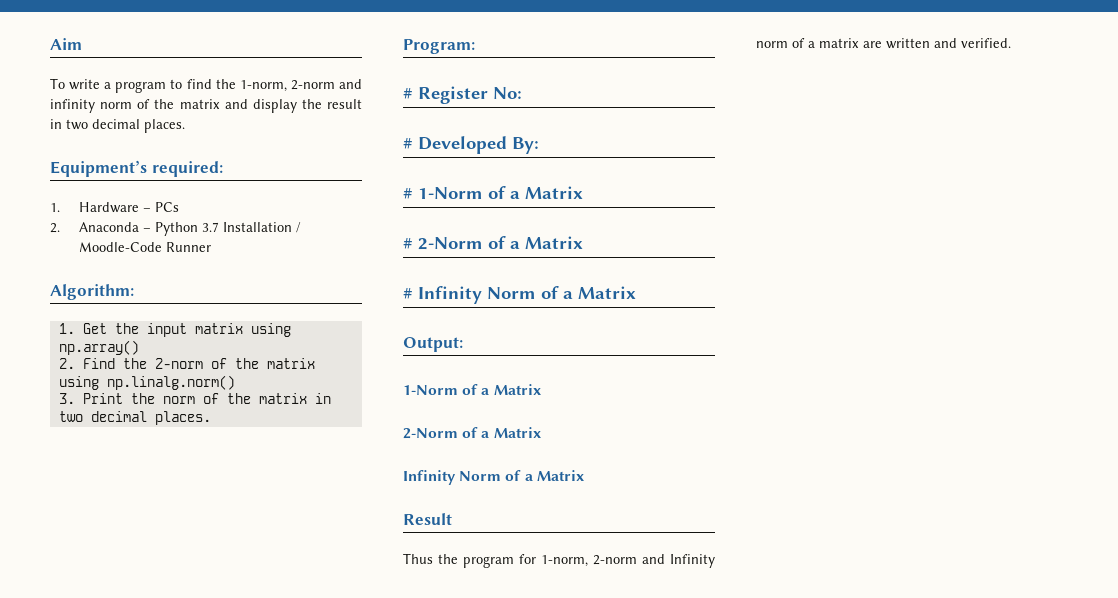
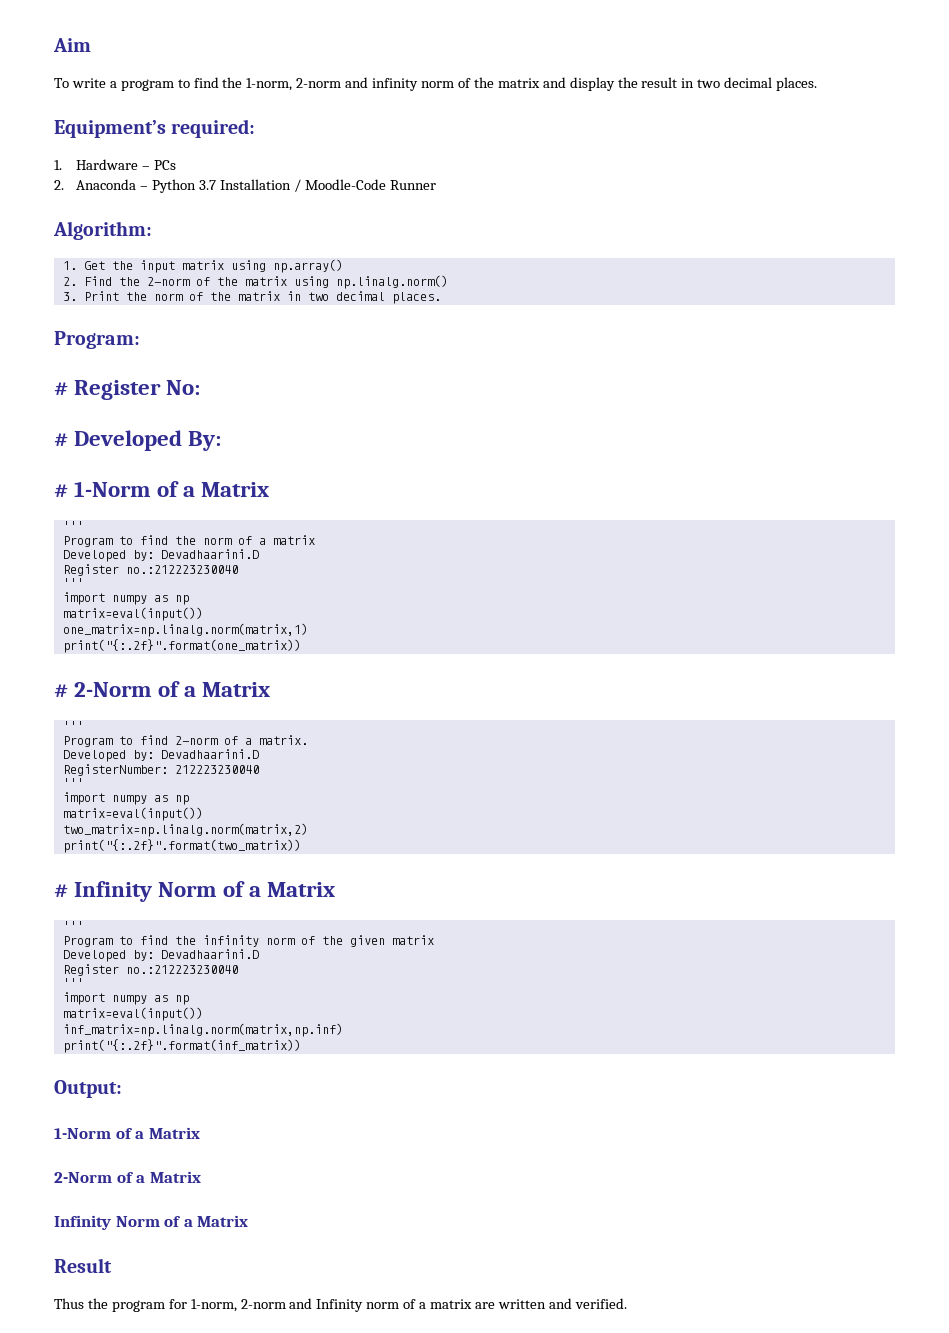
(583, 192) none -> [62,521,84,530] [62,535,315,547] [62,549,259,562] [62,564,238,576] [62,578,84,587] [62,592,189,605] [62,607,203,621] [62,623,308,637] [62,639,301,653] // ''' // Program to find the norm of a matrix // Developed by: Devadhaarini.D // Register no.:212223230040 // ''' // import numpy as np // matrix=eval(input()) // one_matrix=np.linalg.norm(matrix,1) // print("{:.2f}".format(one_matrix))
(583, 242) none -> [62,721,84,730] [62,735,308,747] [62,749,259,762] [62,764,259,776] [62,778,84,787] [62,792,189,805] [62,807,203,821] [62,823,308,837] [62,839,301,853] // ''' // Program to find 2-norm of a matrix. // Developed by: Devadhaarini.D // RegisterNumber: 212223230040 // ''' // import numpy as np // matrix=eval(input()) // two_matrix=np.linalg.norm(matrix,2) // print("{:.2f}".format(two_matrix))
(636, 292) none -> [62,921,84,930] [62,935,434,947] [62,949,259,962] [62,964,238,976] [62,978,84,987] [62,992,189,1005] [62,1007,203,1021] [62,1023,343,1037] [62,1039,301,1053] // ''' // Program to find the infinity norm of the given matrix // Developed by: Devadhaarini.D // Register no.:212223230040 // ''' // import numpy as np // matrix=eval(input()) // inf_matrix=np.linalg.norm(matrix,np.inf) // print("{:.2f}".format(inf_matrix))

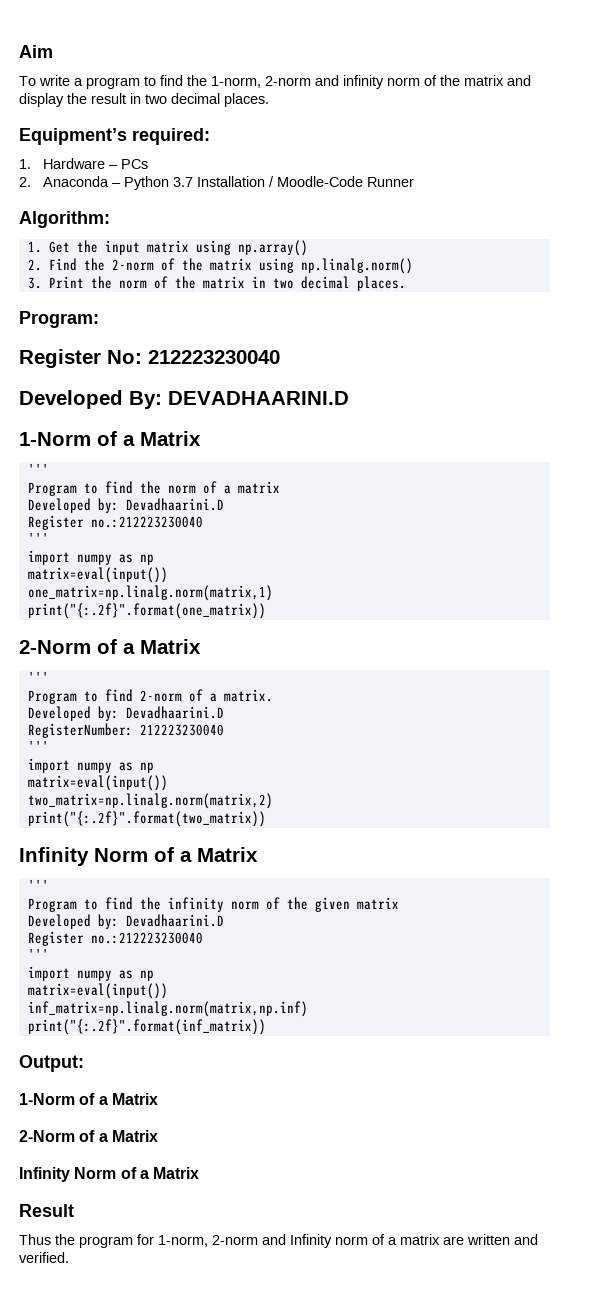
[54,382,68,396] # -> (99, 319) none
[54,433,68,447] // # -> [148,350,280,364] 212223230040 //
[54,484,68,498] // # -> [168,391,349,405] DEVADHAARINI.D //
[54,684,68,698] # -> (266, 611) none
[54,884,68,898] # -> (266, 819) none

